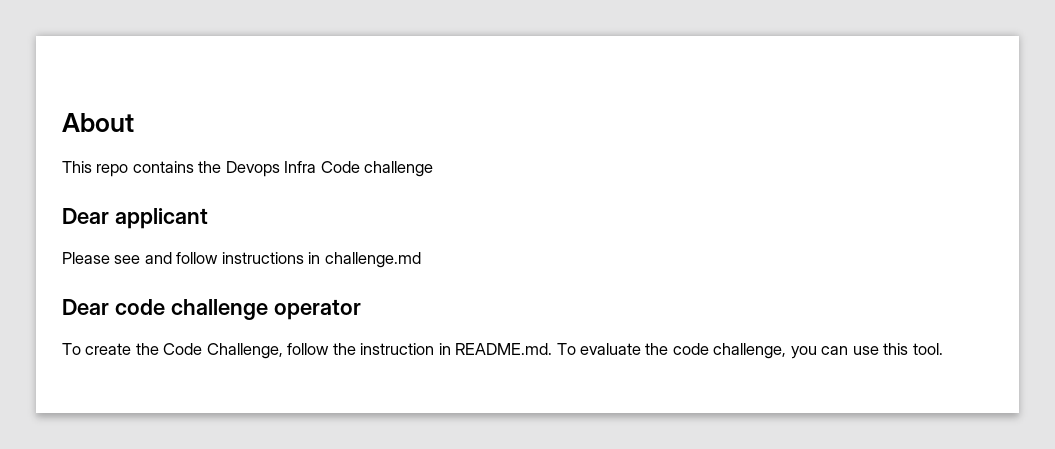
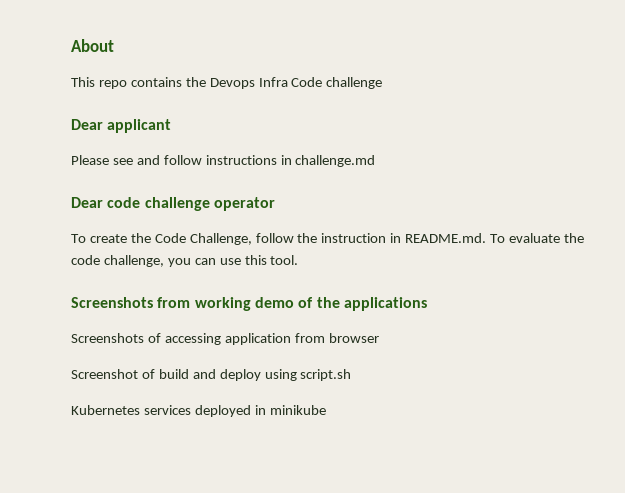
(943, 349) none -> [71,297,427,311] [71,333,379,345] [71,369,352,381] [71,405,326,417] // Screenshots from working demo of the applications // Screenshots of accessing application from browser // Screenshot of build and deploy using script.sh // Kubernetes services deployed in minikube

